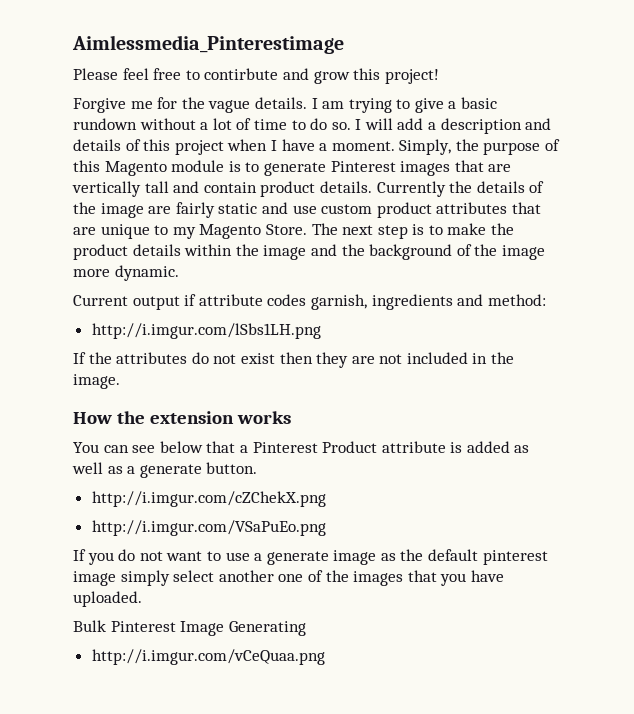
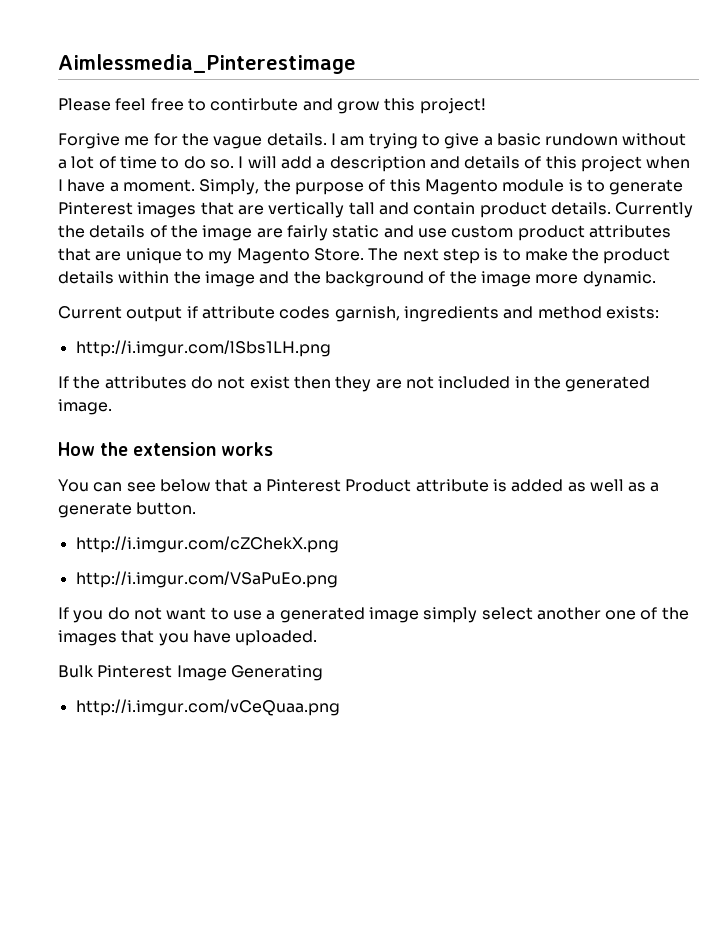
[487,294,546,306] method: -> [537,306,659,319] method exists:
(515, 358) none -> [565,376,651,392] generated
[266,549,548,565] generate image as the default pinterest -> [279,607,365,623] generated

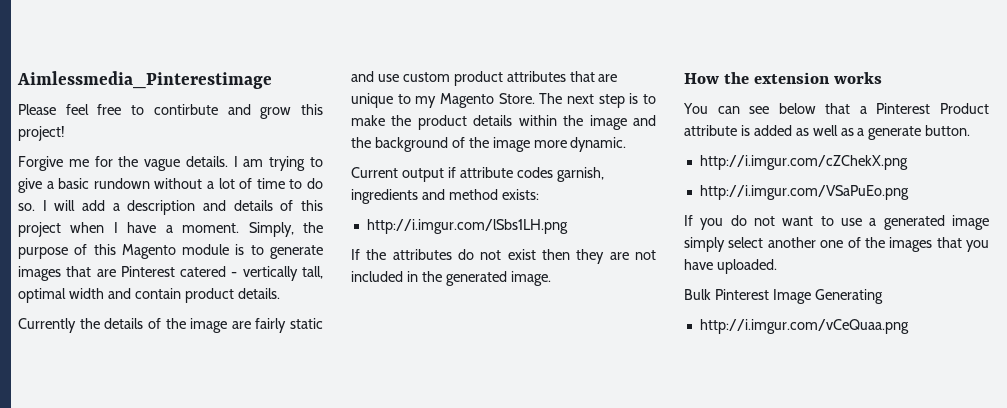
[58,202,133,215] Pinterest -> (323, 252) none
[268,202,375,218] vertically tall -> [120,266,323,281] [18,288,104,303] Pinterest catered - vertically tall, optimal width
(611, 208) none -> (280, 293) //

